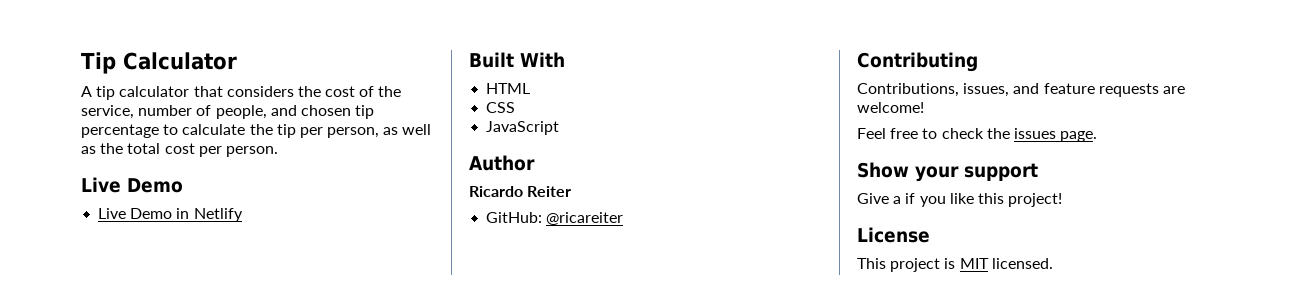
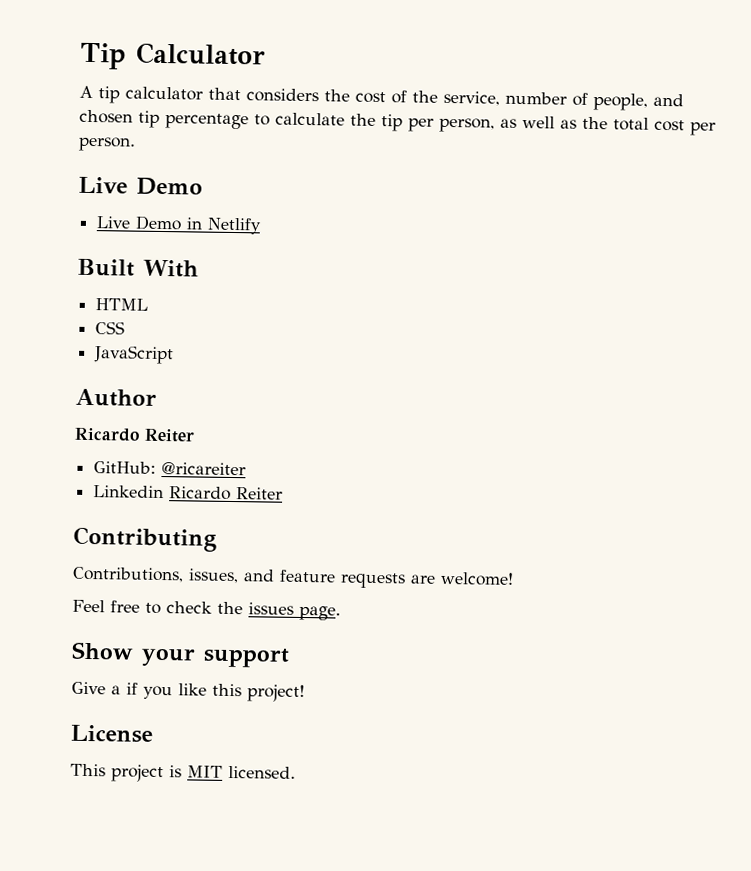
(624, 218) none -> [93,485,284,500] // Linkedin Ricardo Reiter

